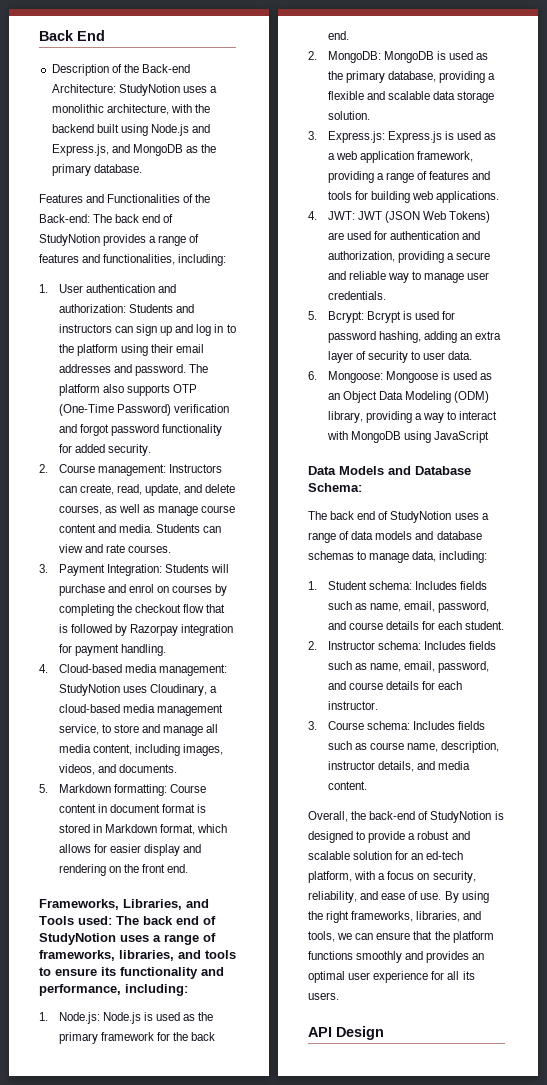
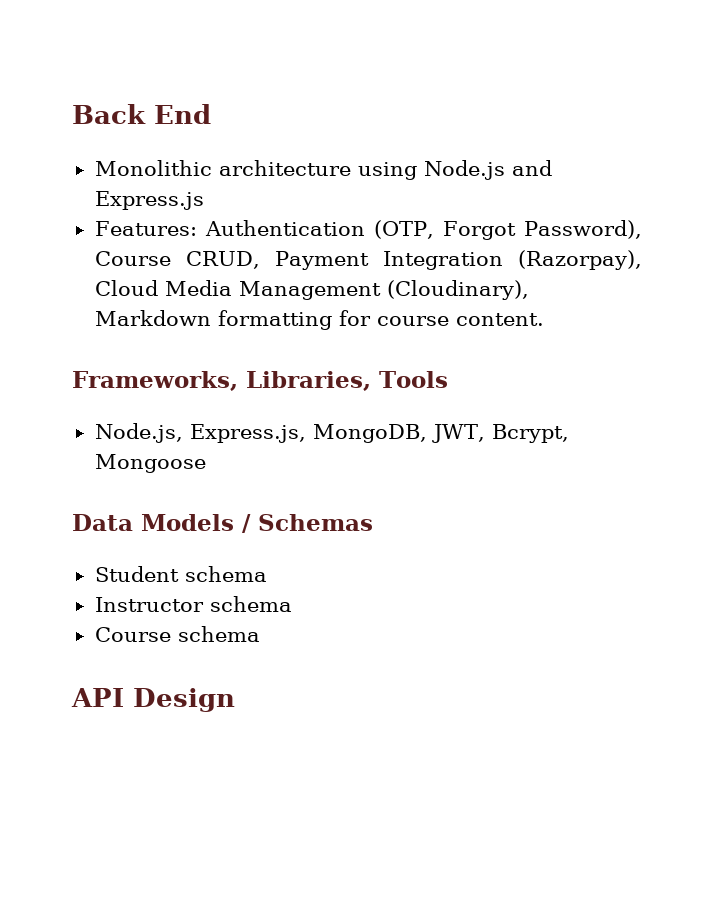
[51,64,190,76] [51,84,217,96] [51,104,210,115] [51,124,211,136] [51,144,217,156] [51,164,142,176] [39,194,211,203] [39,214,174,223] [39,234,200,246] [39,254,227,266] [39,284,177,293] [58,304,195,313] [58,324,236,336] [58,344,205,356] [58,364,209,376] [58,384,198,396] [58,404,230,416] [58,424,223,436] [58,444,152,456] [39,464,223,476] [58,484,236,496] [58,504,236,516] [58,524,222,533] [58,544,172,553] [39,564,230,576] [58,584,228,596] [58,604,226,616] [58,624,234,636] [58,644,167,656] [39,664,228,676] [58,684,218,696] [58,704,224,716] [58,724,219,736] [58,744,224,756] [58,764,178,775] [39,784,207,796] [58,804,207,813] [58,824,228,835] [58,844,202,856] [58,864,189,876] Description of the Back-end Architecture: StudyNotion uses a monolithic architecture, with the backend built using Node.js and Express.js, and MongoDB as the primary database. // Features and Functionalities of the Back-end: The back end of StudyNotion provides a range of features and functionalities, including: // 1. User authentication and authorization: Students and instructors can sign up and log in to the platform using their email addresses and password. The platform also supports OTP (One-Time Password) verification and forgot password functionality for added security. // 2. Course management: Instructors can create, read, update, and delete courses, as well as manage course content and media. Students can view and rate courses. // 3. Payment Integration: Students will purchase and enrol on courses by completing the checkout flow that is followed by Razorpay integration for payment handling. // 4. Cloud-based media management: StudyNotion uses Cloudinary, a cloud-based media management service, to store and manage all media content, including images, videos, and documents. // 5. Markdown formatting: Course content in document format is stored in Markdown format, which allows for easier display and rendering on the front end. -> [94,160,552,180] [94,191,204,210] [94,220,643,240] [94,250,642,270] [94,280,529,300] [94,310,544,330] Monolithic architecture using Node.js and Express.js // Features: Authentication (OTP, Forgot Password), Course CRUD, Payment Integration (Razorpay), Cloud Media Management (Cloudinary), Markdown formatting for course content.
[186,899,209,908] and -> (371, 381) none
[78,916,216,925] [39,933,216,945] [39,950,236,961] [39,967,224,979] [39,984,188,996] [39,1012,214,1024] [58,1032,216,1044] [327,31,349,40] [308,51,489,63] [327,71,496,83] [327,91,495,103] [327,111,370,120] [308,131,497,143] [327,151,474,163] [327,171,491,183] [327,191,500,203] [308,211,491,223] [327,231,481,240] [327,251,491,263] [327,271,490,283] [327,291,386,300] [308,311,456,323] [327,331,502,343] [327,351,473,363] [308,371,493,383] [327,391,490,403] [327,411,498,423] [326,431,490,443] [308,466,471,475] [308,483,362,492] [308,511,489,523] [308,531,482,543] [308,551,488,563] [308,581,488,590] [327,601,490,613] [327,621,505,630] [308,641,497,650] [327,661,490,673] [327,681,463,690] [327,701,378,710] [308,721,486,730] [327,741,500,753] [327,761,471,772] [327,781,367,790] [308,811,504,823] [308,831,470,843] [308,851,464,860] [308,871,476,883] [308,891,489,903] [308,911,482,923] [308,931,494,943] [308,951,485,963] [308,971,475,983] [308,992,339,1000] used: The back end of StudyNotion uses a range of frameworks, libraries, and tools to ensure its functionality and performance, including: // 1. Node.js: Node.js is used as the primary framework for the back end. // 2. MongoDB: MongoDB is used as the primary database, providing a flexible and scalable data storage solution. // 3. Express.js: Express.js is used as a web application framework, providing a range of features and tools for building web applications. // 4. JWT: JWT (JSON Web Tokens) are used for authentication and authorization, providing a secure and reliable way to manage user credentials. // 5. Bcrypt: Bcrypt is used for password hashing, adding an extra layer of security to user data. // 6. Mongoose: Mongoose is used as an Object Data Modeling (ODM) library, providing a way to interact with MongoDB using JavaScript // Data Models and Database Schema: // The back end of StudyNotion uses a range of data models and database schemas to manage data, including: // 1. Student schema: Includes fields such as name, email, password, and course details for each student. // 2. Instructor schema: Includes fields such as name, email, password, and course details for each instructor. // 3. Course schema: Includes fields such as course name, description, instructor details, and media content. // Overall, the back-end of StudyNotion is designed to provide a robust and scalable solution for an ed-tech platform, with a focus on security, reliability, and ease of use. By using the right frameworks, libraries, and tools, we can ensure that the platform functions smoothly and provides an optimal user experience for all its users. -> [94,423,569,443] [94,454,206,473] [72,514,373,533] [94,566,267,582] [94,596,292,612] [94,626,260,642] // Node.js, Express.js, MongoDB, JWT, Bcrypt, Mongoose // Data Models / Schemas // Student schema // Instructor schema // Course schema

